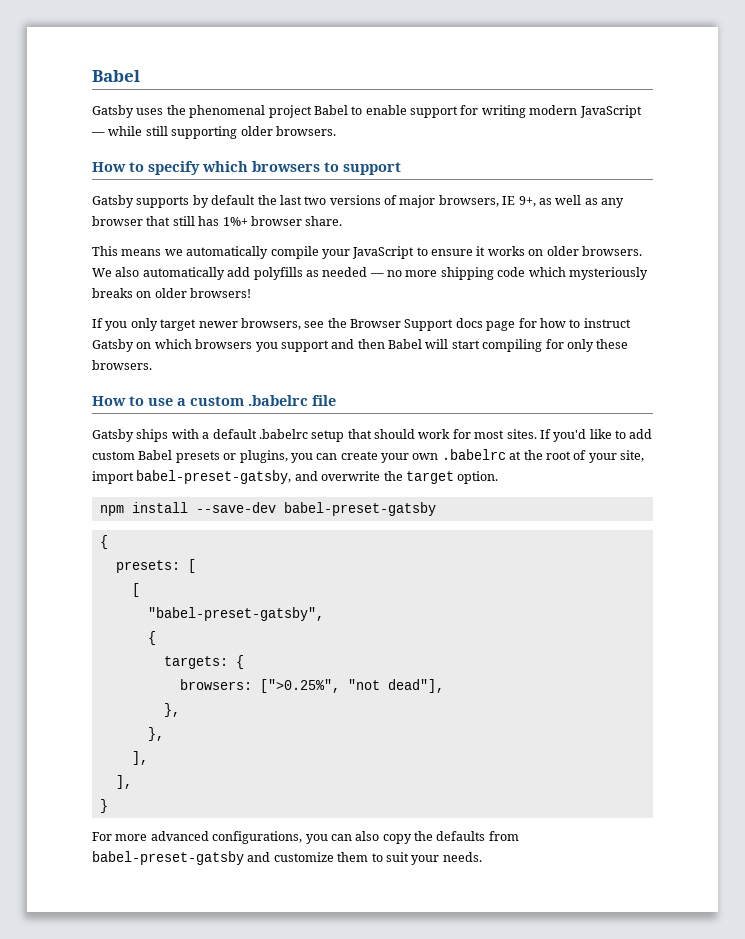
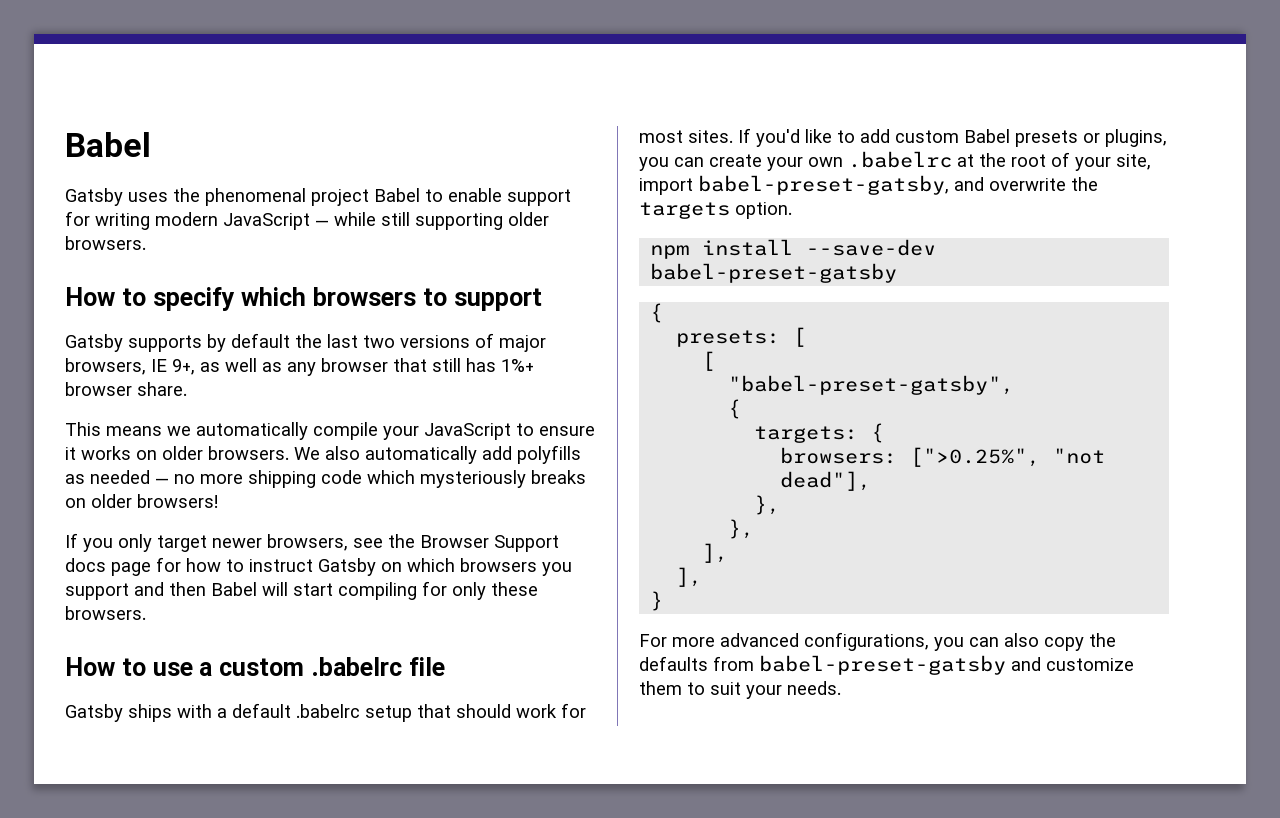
[405,471,454,484] target -> [639,202,730,219] targets

